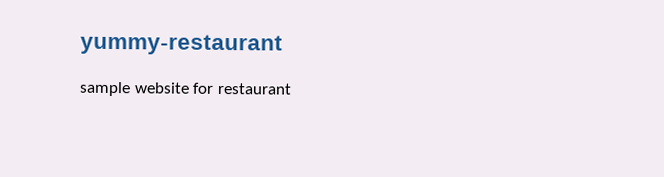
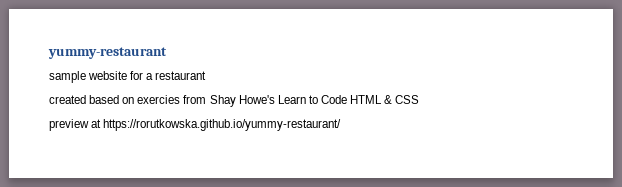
(215, 88) none -> [146,73,154,80] a
(292, 88) none -> [49,95,420,107] [49,119,342,131] // created based on exercies from Shay Howe's Learn to Code HTML & CSS // preview at https://rorutkowska.github.io/yummy-restaurant/

